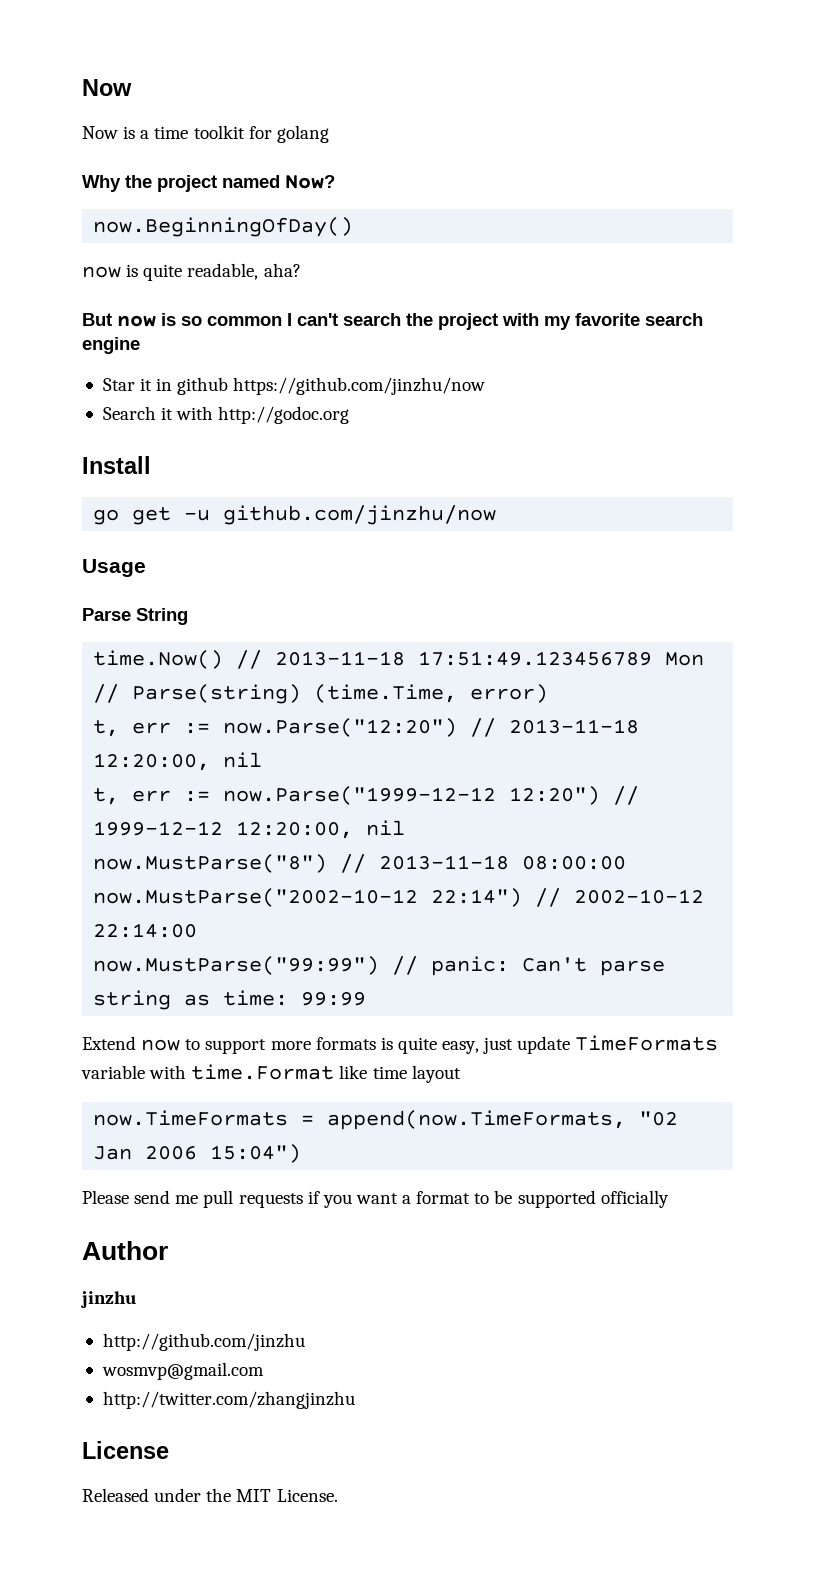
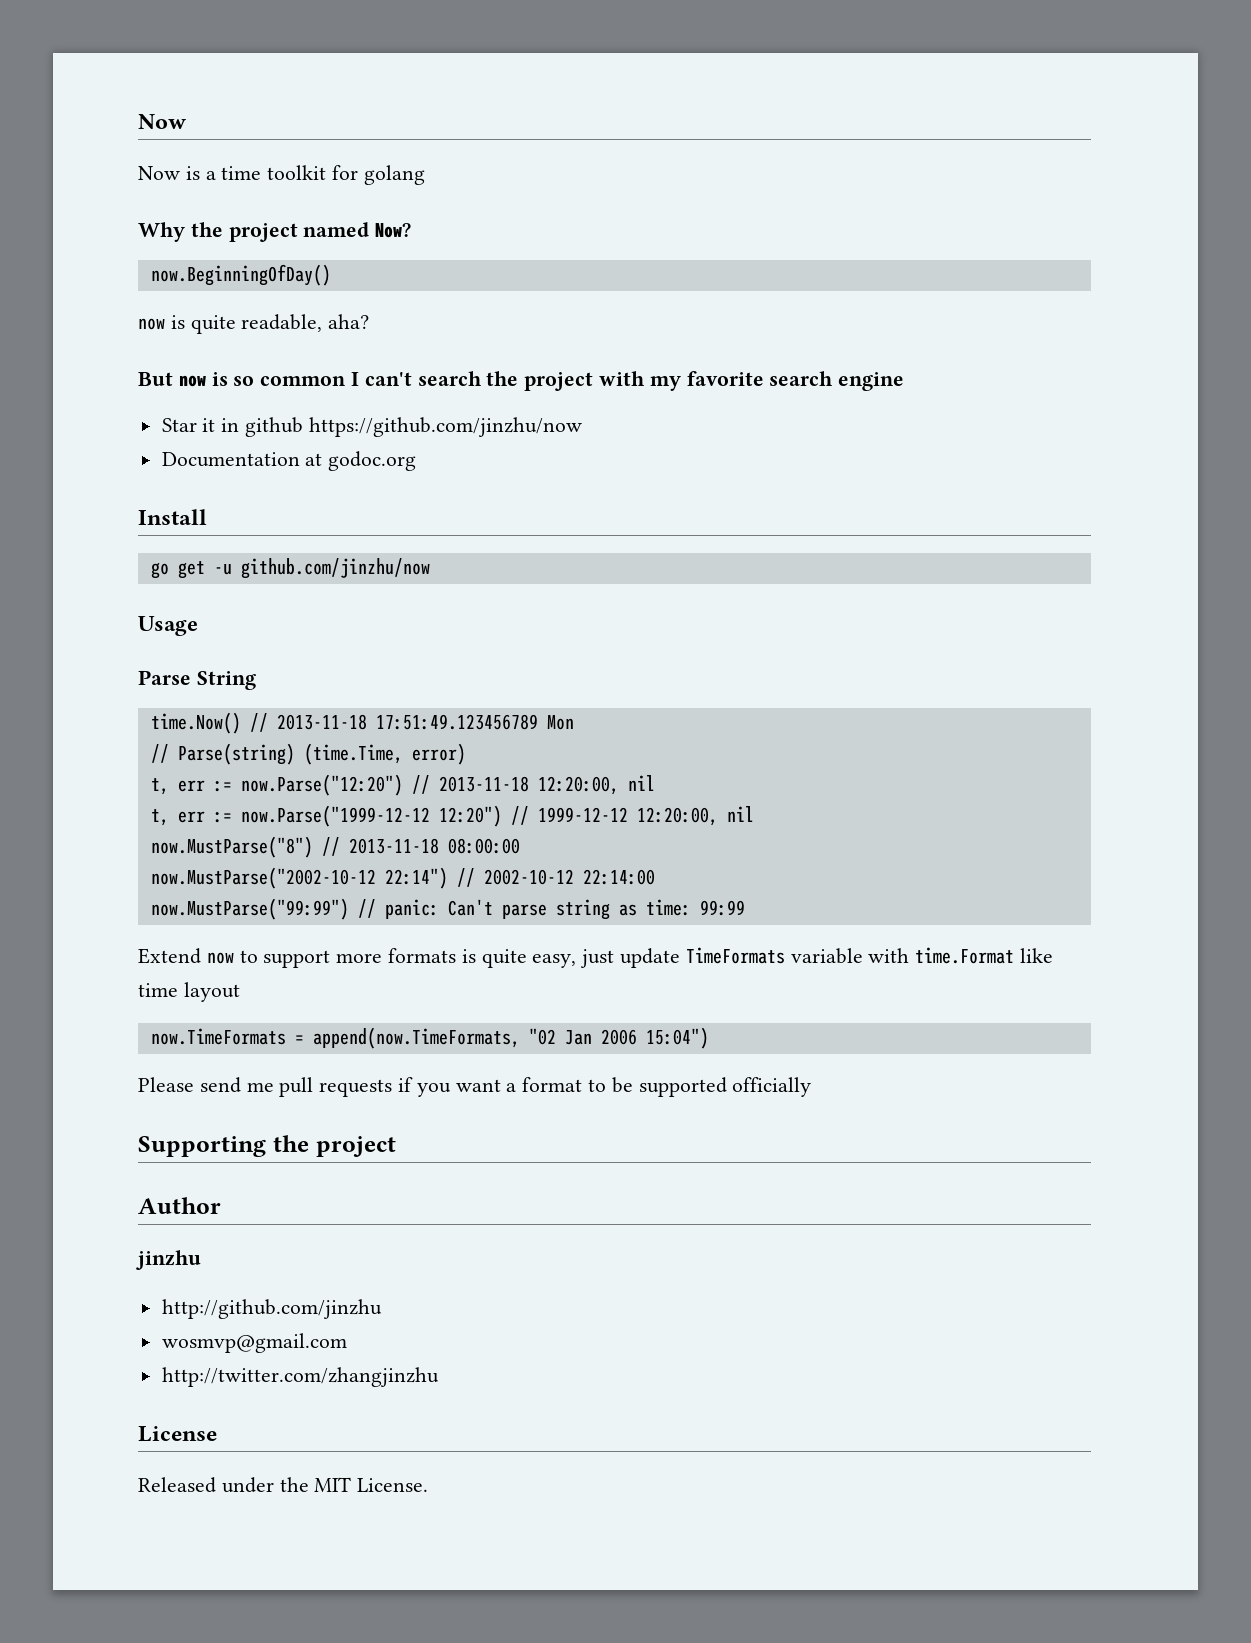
[102,406,350,424] Search it with http://godoc.org -> [161,451,417,471] Documentation at godoc.org
(669, 1199) none -> [138,1135,396,1157] // Supporting the project

